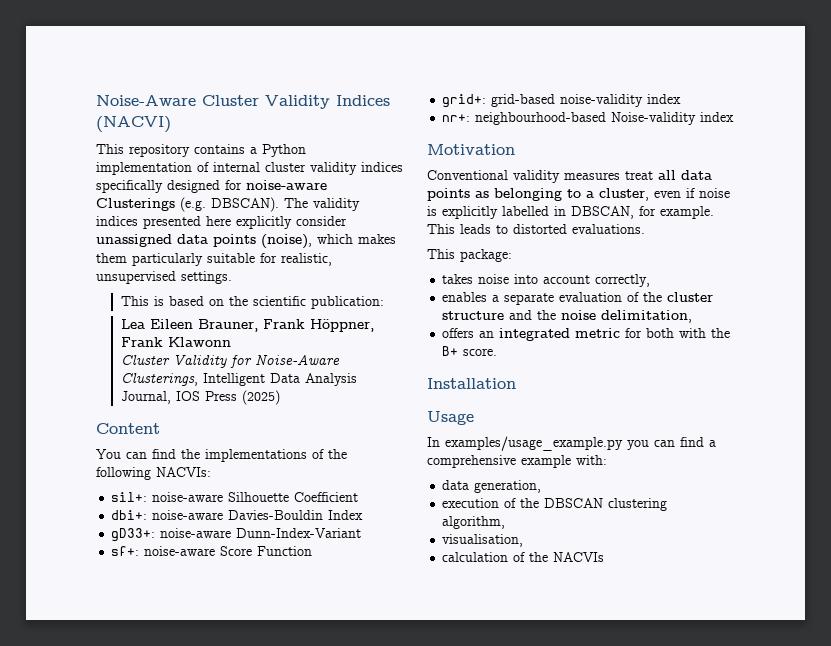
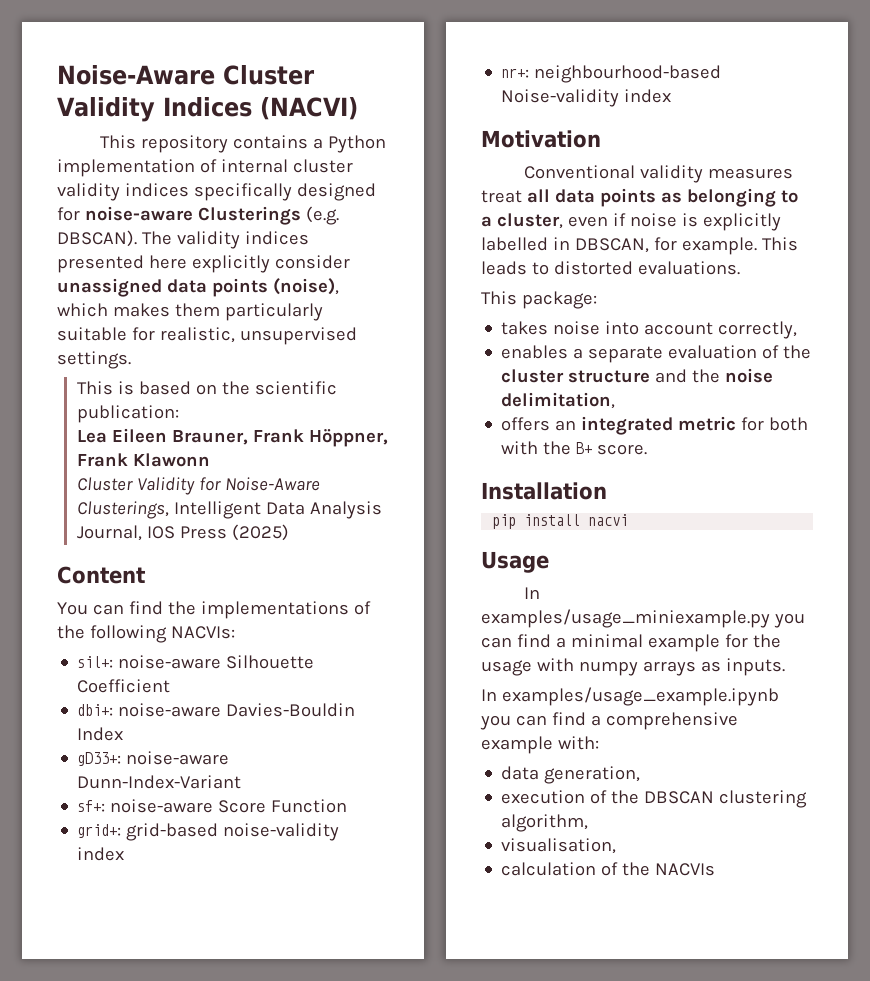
(516, 383) none -> [492,514,629,529] // pip install nacvi
[445,436,623,451] examples/usage_example.py -> [481,609,805,628] [481,634,781,652] [481,658,785,676] [481,687,779,706] examples/usage_miniexample.py you can find a minimal example for the usage with numpy arrays as inputs. // In examples/usage_example.ipynb

